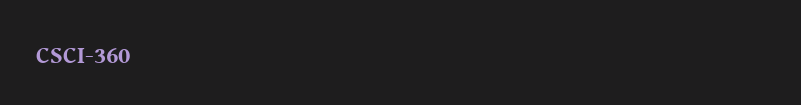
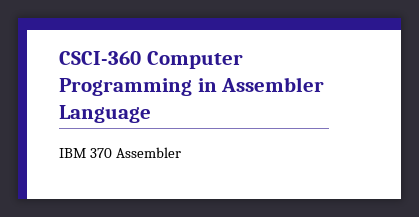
(130, 55) none -> [146,51,243,69] [59,77,325,96] [59,105,151,123] [59,147,181,158] Computer Programming in Assembler Language // IBM 370 Assembler

